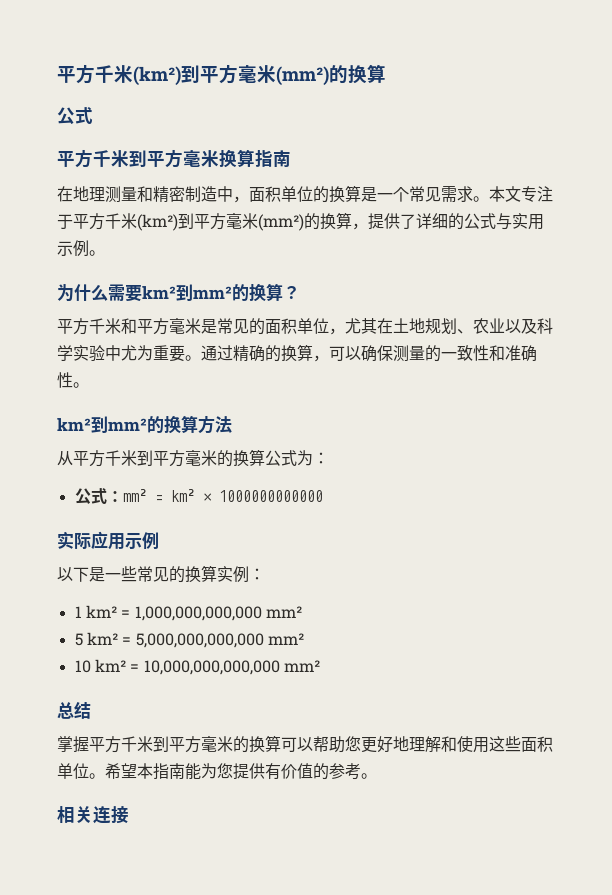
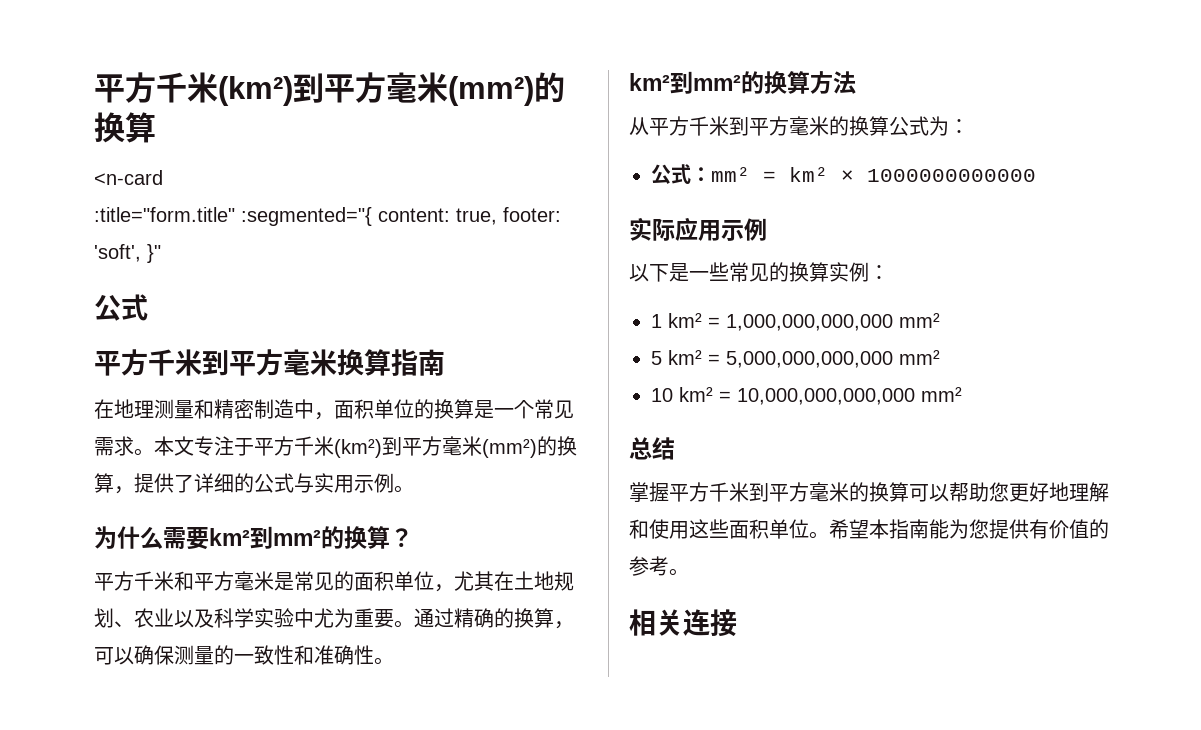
[57,64,386,86] 平方千米(km²)到平方毫米(mm²)的换算 -> [94,72,565,106] [94,112,156,143] [94,170,163,185] [94,207,561,226] [94,244,161,263] 平方千米(km²)到平方毫米(mm²)的换算 // <n-card // :title="form.title" :segmented="{ content: true, footer: 'soft', }"

